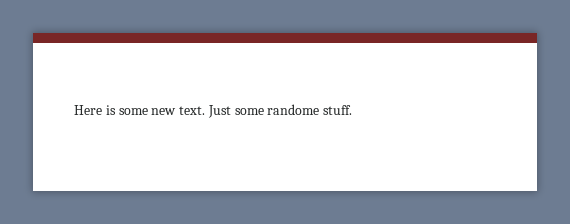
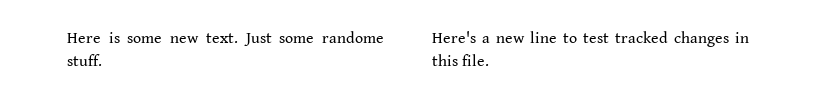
(353, 110) none -> [432,31,749,47] [432,54,490,66] // Here's a new line to test tracked changes in this file.

